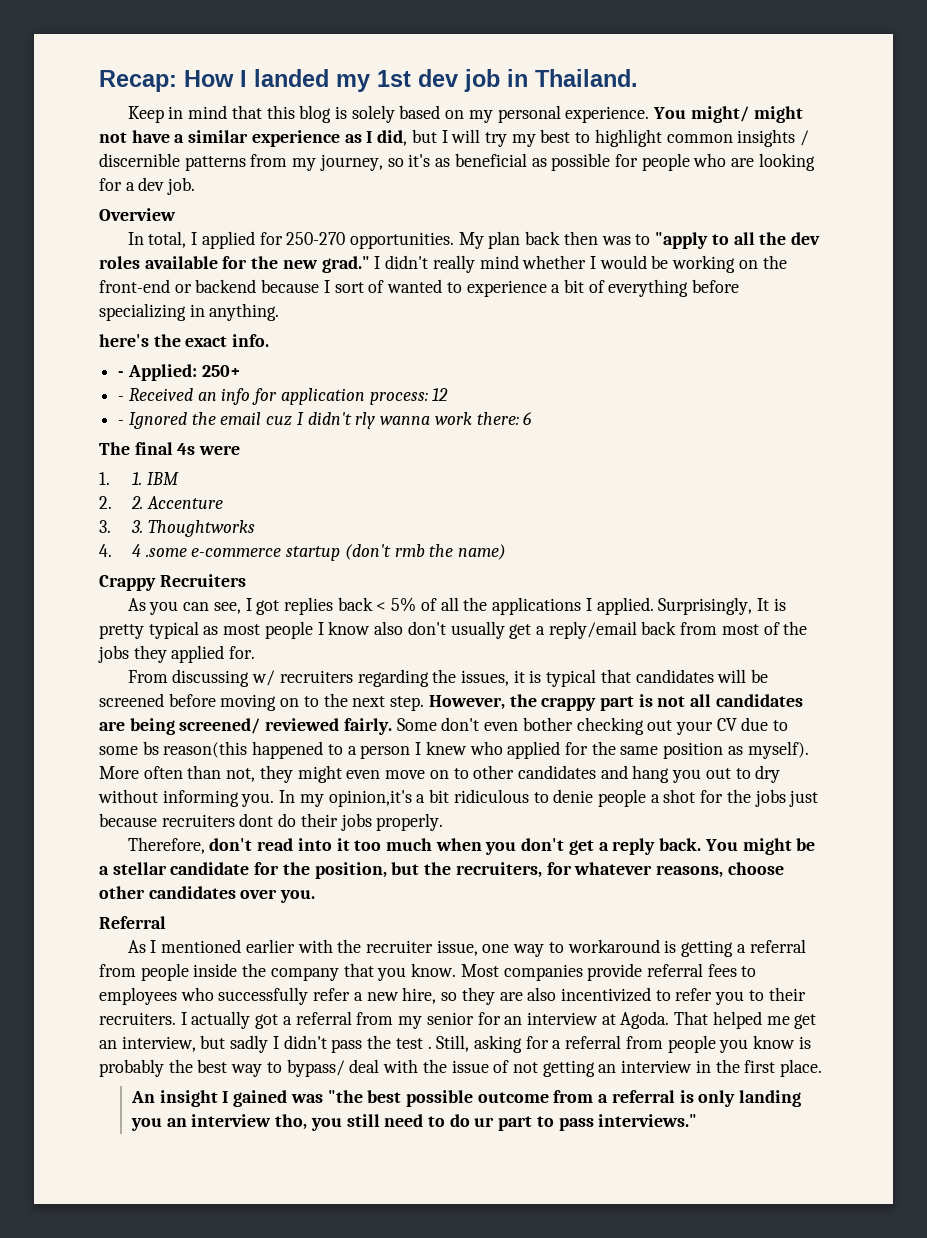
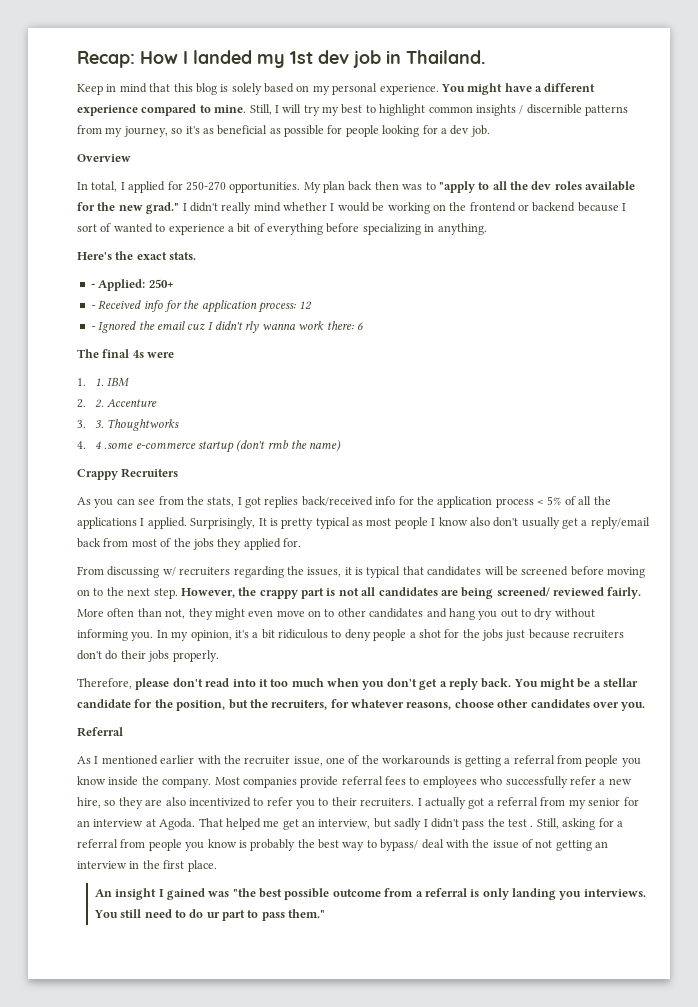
[690,106,803,123] [99,129,437,147] might/ might not have a similar experience as I did, but -> [467,83,596,95] [77,104,272,116] might have a different experience compared to mine. Still,
[693,153,755,167] who are -> (379, 131) none
[99,279,170,293] front-end -> [469,202,516,212] frontend
[99,334,149,347] here's -> [77,252,112,260] Here's
[232,334,270,347] info. -> [169,252,197,260] stats.
[197,388,278,405] an info for -> [143,300,200,312] info for the
[213,597,373,615] see, I got replies back -> [138,496,534,508] see from the stats, I got replies back/received info for the application process
[396,717,789,735] [99,741,809,759] Some don't even bother checking out your CV due to some bs reason(this happened to a person I knew who applied for the same position as myself). -> (642, 593) none
[328,790,412,807] opinion,it's -> [190,630,249,641] opinion, it's
[553,789,594,803] denie -> [344,629,371,641] deny
[239,813,274,827] dont -> [77,650,102,660] don't
(205, 845) none -> [135,678,170,690] please
[513,939,660,957] way to workaround -> [348,755,451,765] of the workarounds
[193,963,457,981] inside the company that you know. -> [621,758,641,767] [77,776,212,788] you know inside the company.
[166,1114,342,1131] an interview tho, you -> [583,889,646,897] [93,910,118,918] interviews. You
[598,1114,698,1127] interviews." -> [288,909,326,918] them."

